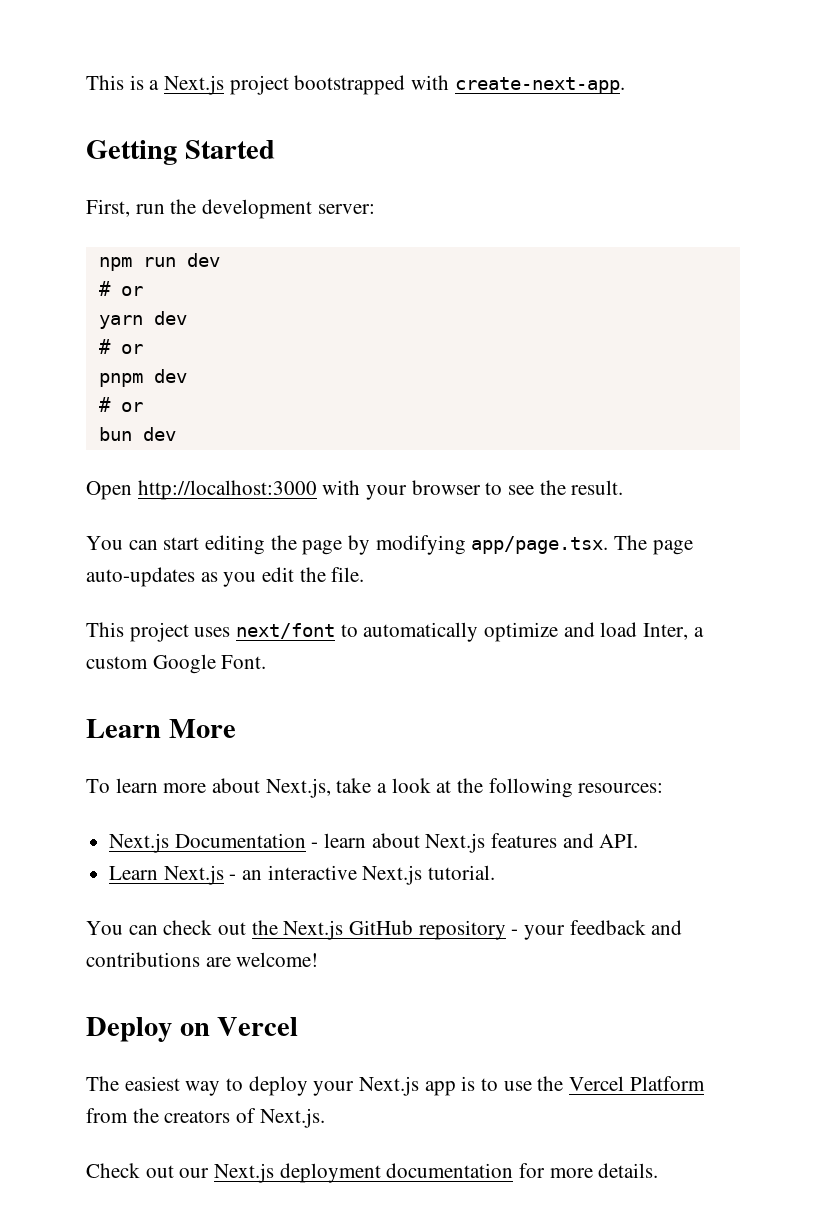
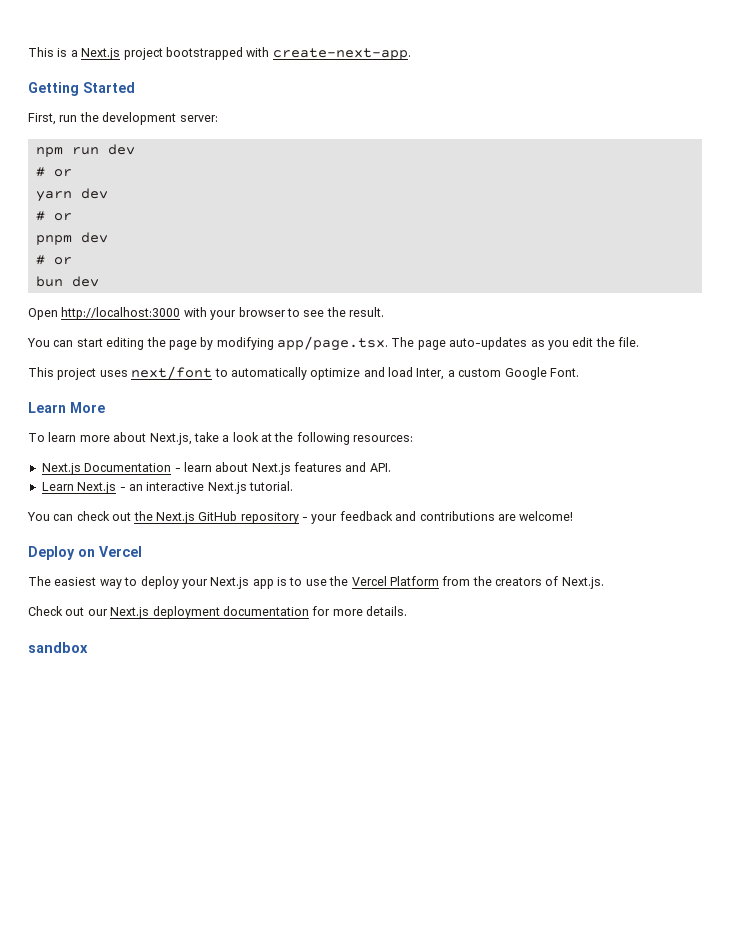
(659, 1170) none -> [28,642,88,653] // sandbox

